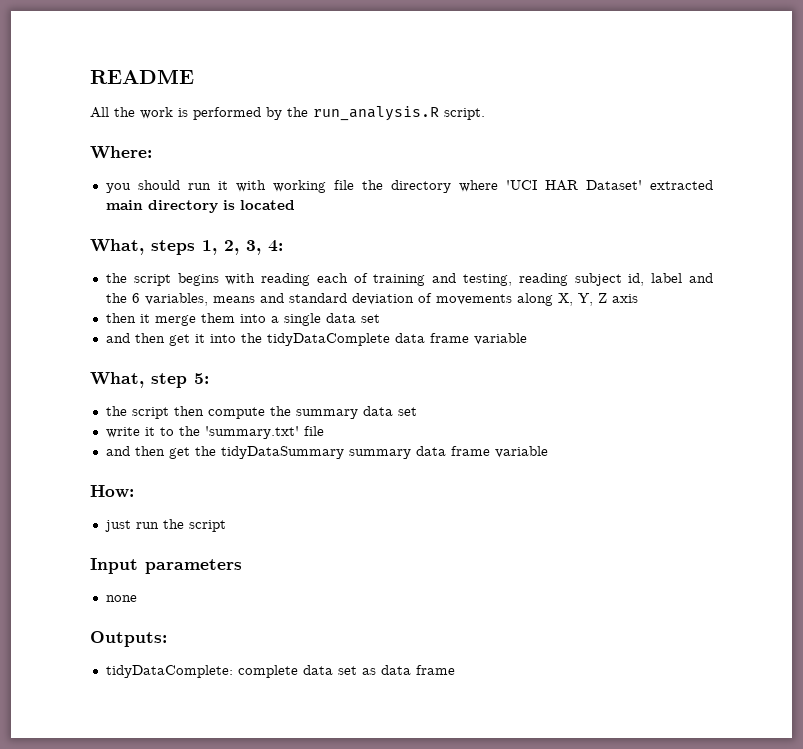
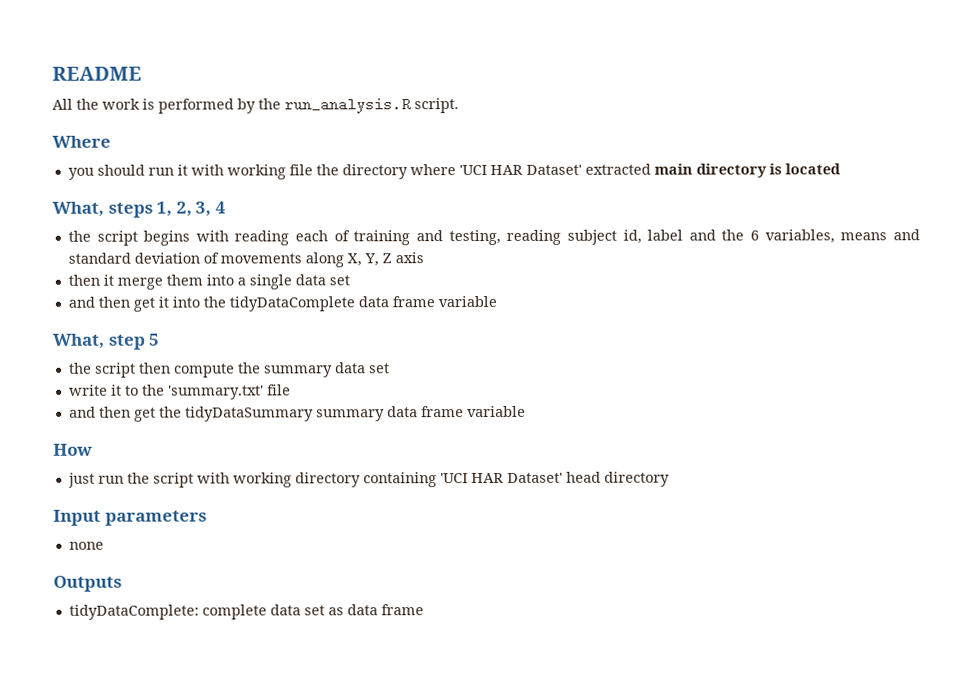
[90,146,152,159] Where: -> [52,135,111,148] Where
[268,240,283,252] 4: -> [214,201,226,214] 4
[194,373,209,384] 5: -> [148,333,161,346] 5
[90,485,134,498] How: -> [53,443,93,456] How
(226, 526) none -> [196,471,670,488] with working directory containing 'UCI HAR Dataset' head directory
[90,631,167,647] Outputs: -> [53,575,122,592] Outputs

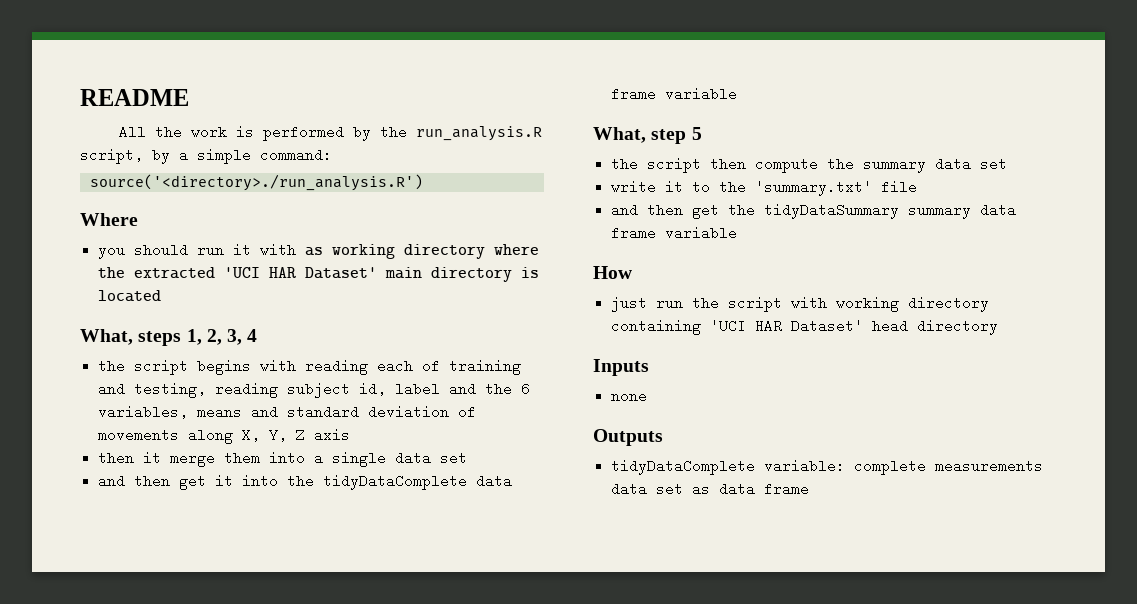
[414,98,459,114] script. -> [80,148,332,164] [89,174,423,191] script, by a simple command: // source('<directory>./run_analysis.R')
[226,163,651,180] working file the directory where 'UCI HAR Dataset' extracted -> [305,244,540,259] [98,267,378,279] as working directory where the extracted 'UCI HAR Dataset'
[53,509,207,526] Input parameters -> [593,359,649,376] Inputs
[68,604,267,620] tidyDataComplete: complete -> [611,459,1044,475] tidyDataComplete variable: complete measurements

